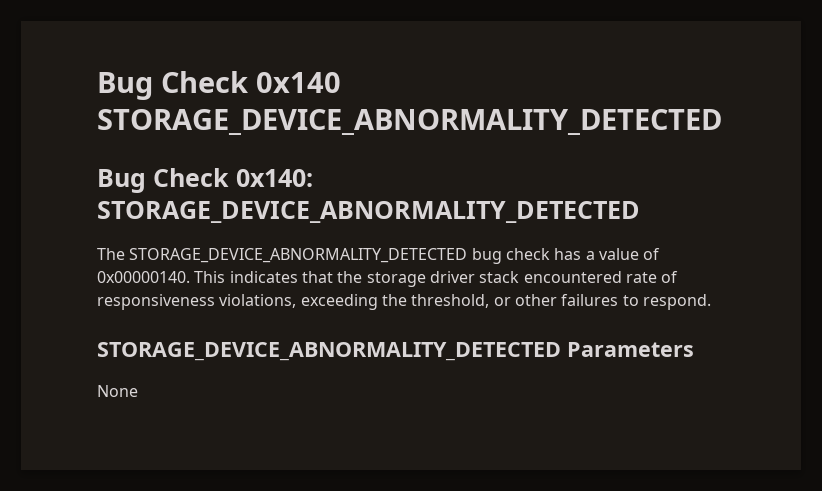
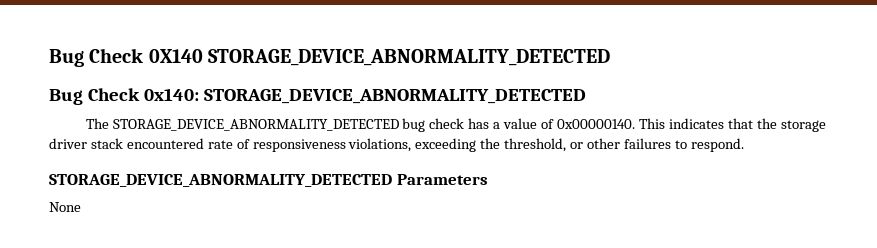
[97,71,341,100] Bug Check 0x140 -> [49,48,203,67] Bug Check 0X140

